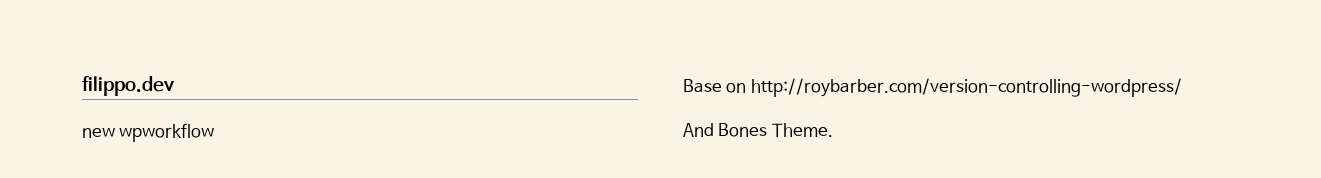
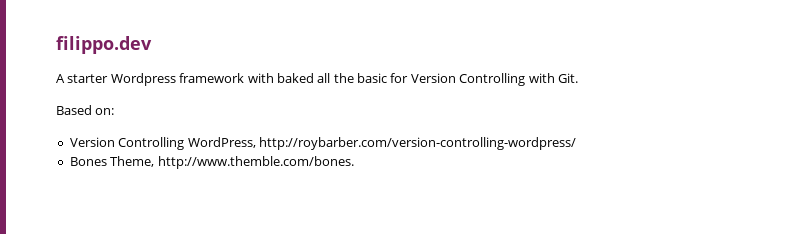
[82,123,215,142] [683,78,1182,97] [683,123,833,137] new wpworkflow // Base on http://roybarber.com/version-controlling-wordpress/ // And Bones Theme. -> [56,73,578,86] [56,105,115,115] [69,137,576,150] [69,156,354,169] A starter Wordpress framework with baked all the basic for Version Controlling with Git. // Based on: // Version Controlling WordPress, http://roybarber.com/version-controlling-wordpress/ // Bones Theme, http://www.themble.com/bones.

